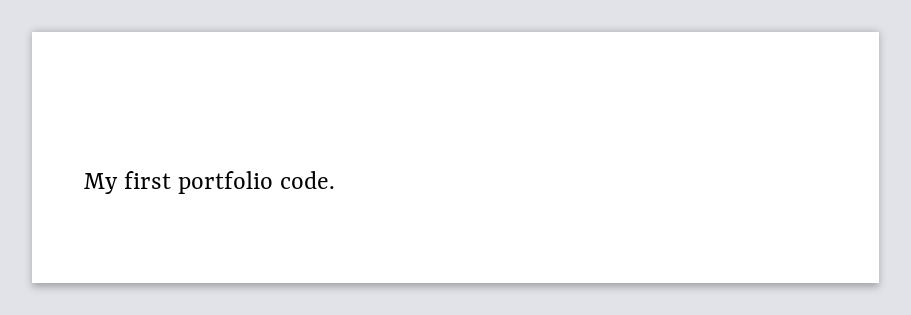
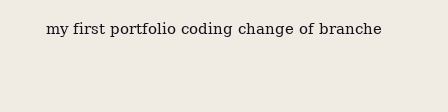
[84,173,118,194] My -> [46,26,69,37] my
[280,171,336,189] code. -> [181,22,382,37] coding change of branche

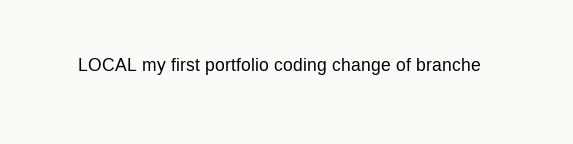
(46, 31) none -> [78,58,137,71] LOCAL

